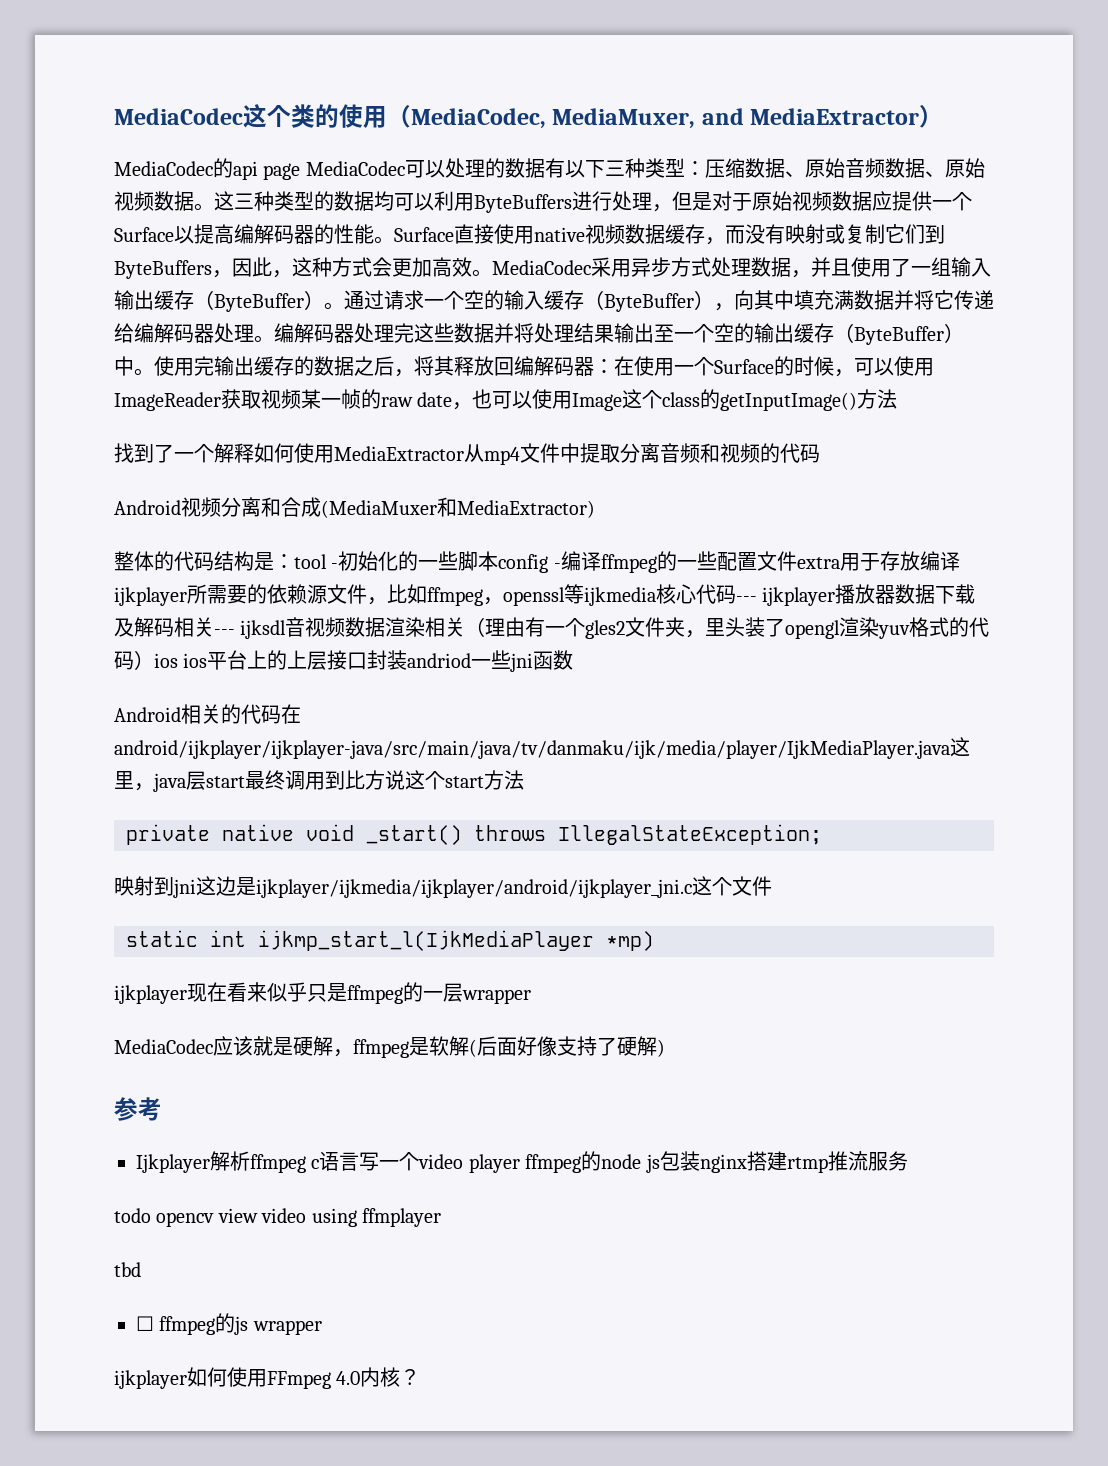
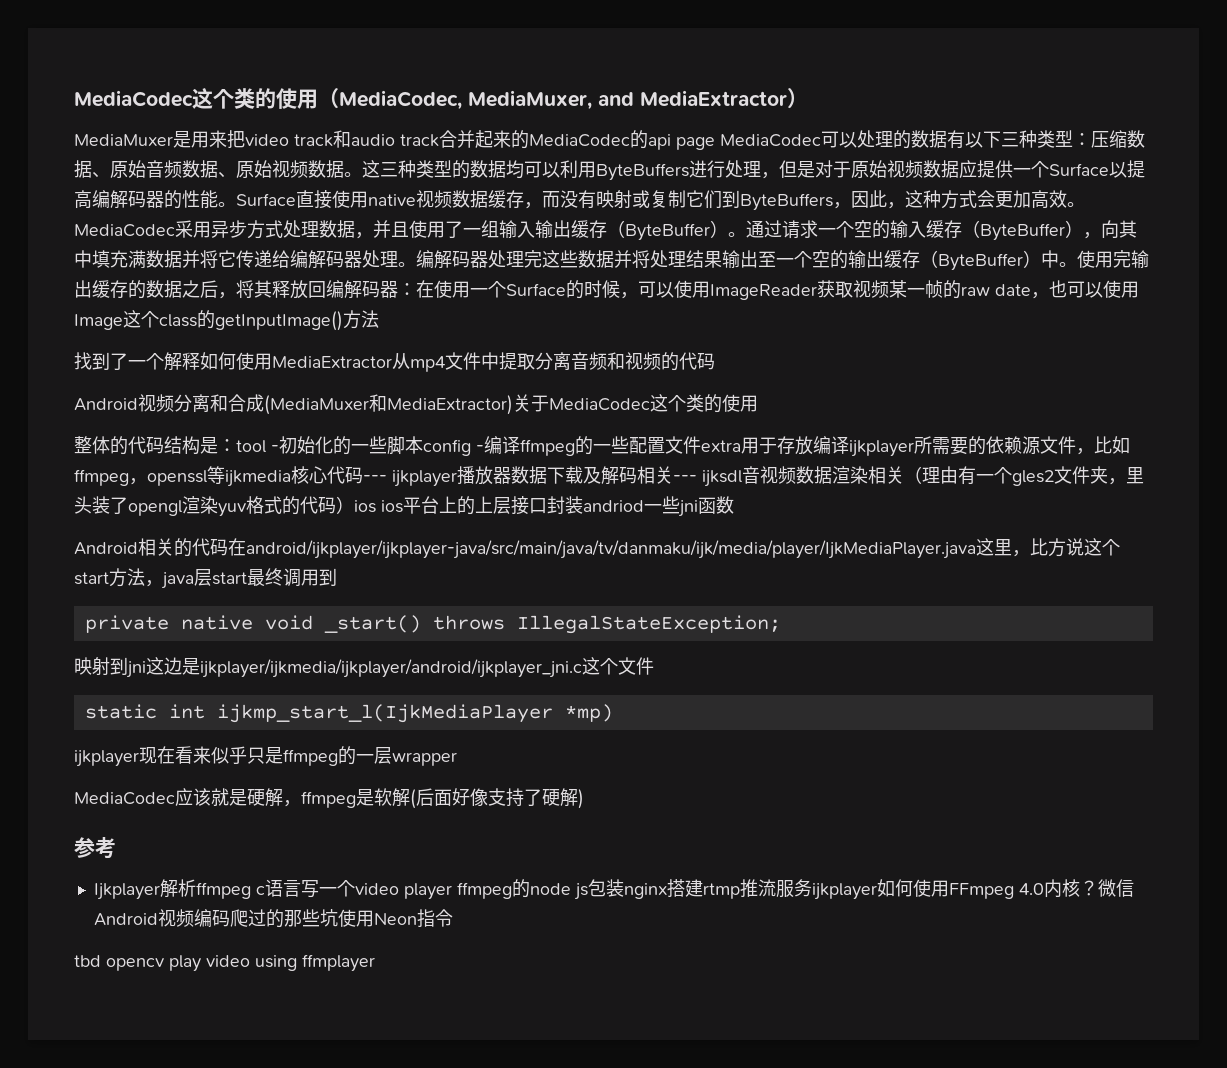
(944, 116) none -> [74,130,529,149] MediaMuxer是用来把video track和audio track合并起来的
(595, 509) none -> [513,394,758,413] 关于MediaCodec这个类的使用
(154, 787) none -> [1030,538,1120,557] [74,568,163,587] 比方说这个start方法，
[345,770,524,790] 比方说这个start方法 -> (337, 577) none
[114,1208,441,1227] [114,1262,141,1277] [136,1313,322,1335] // todo opencv view video using ffmplayer // tbd // ☐ ffmpeg的js wrapper // -> (812, 888) none
(421, 1377) none -> [1097,879,1134,897] [93,909,453,928] [74,954,375,972] 微信Android视频编码爬过的那些坑使用Neon指令 // tbd opencv play video using ffmplayer

